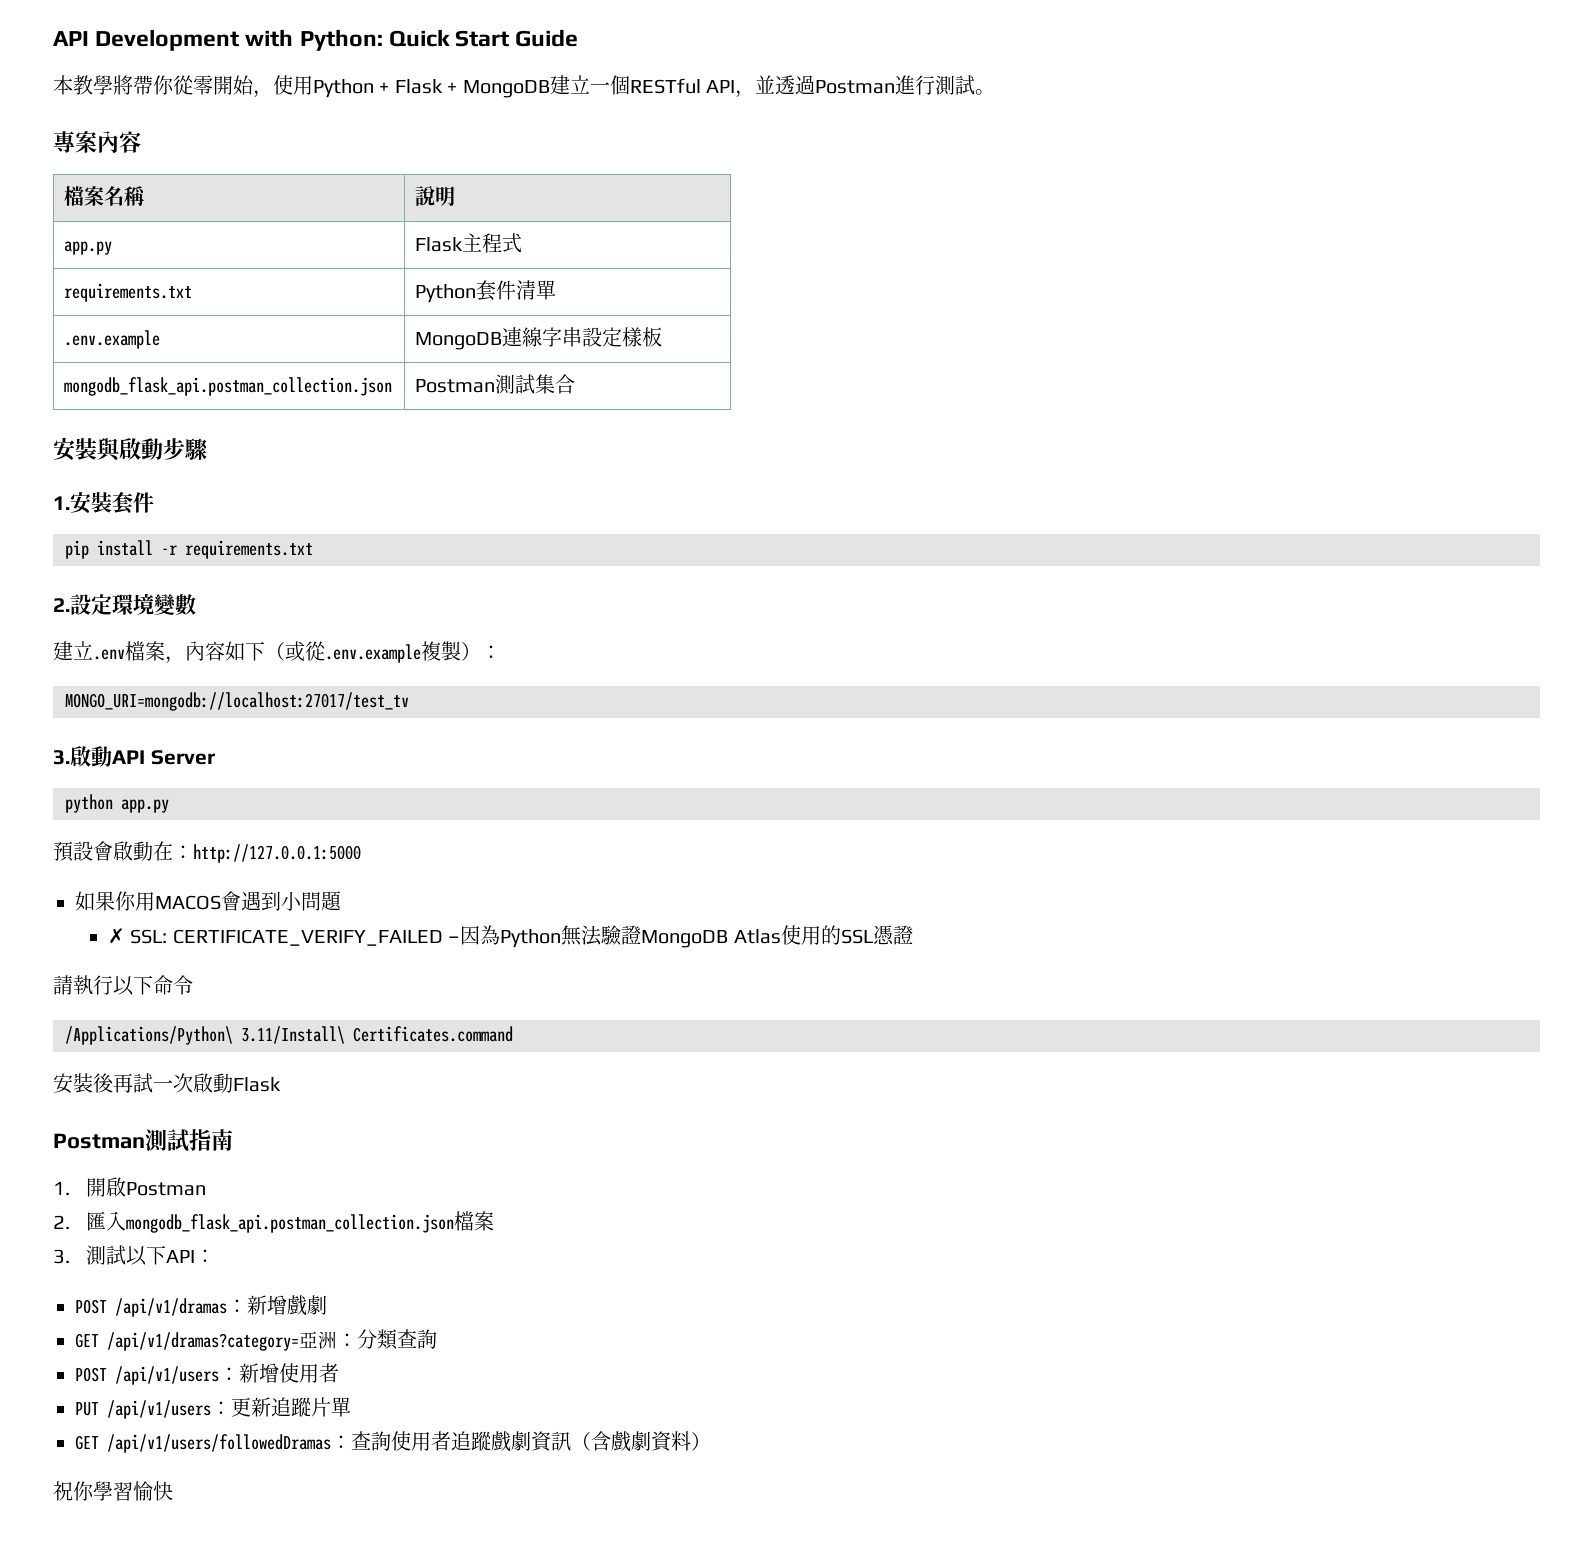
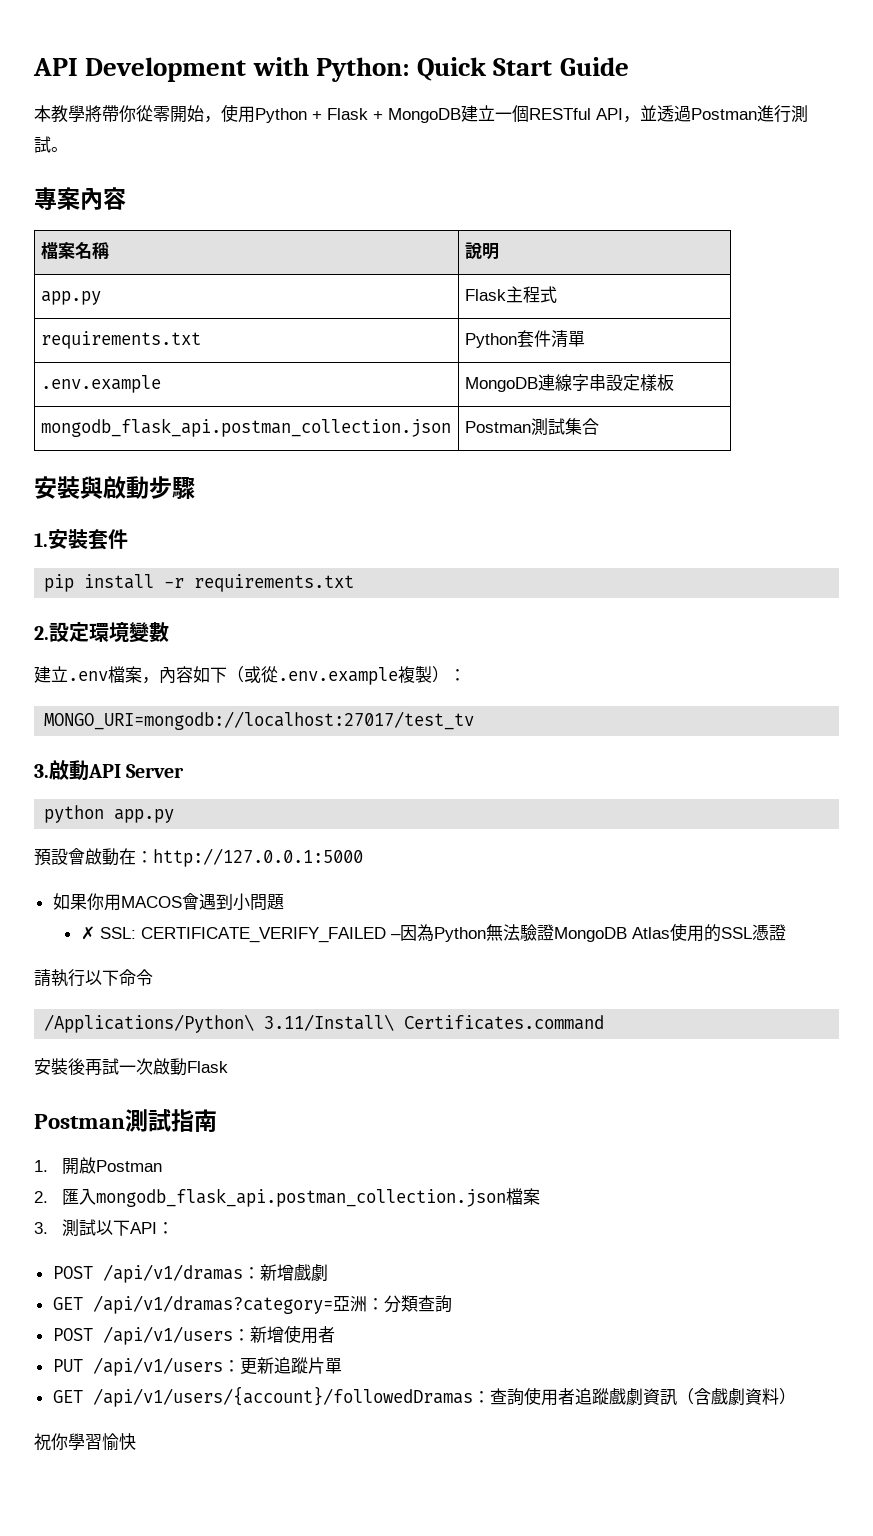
[107,1434,331,1453] /api/v1/users/followedDramas -> [92,1386,473,1407] /api/v1/users/{account}/followedDramas

